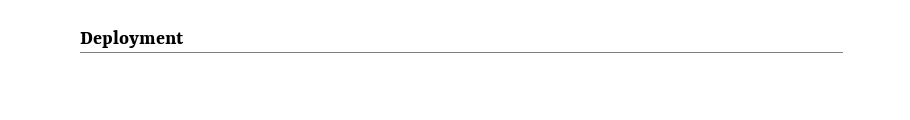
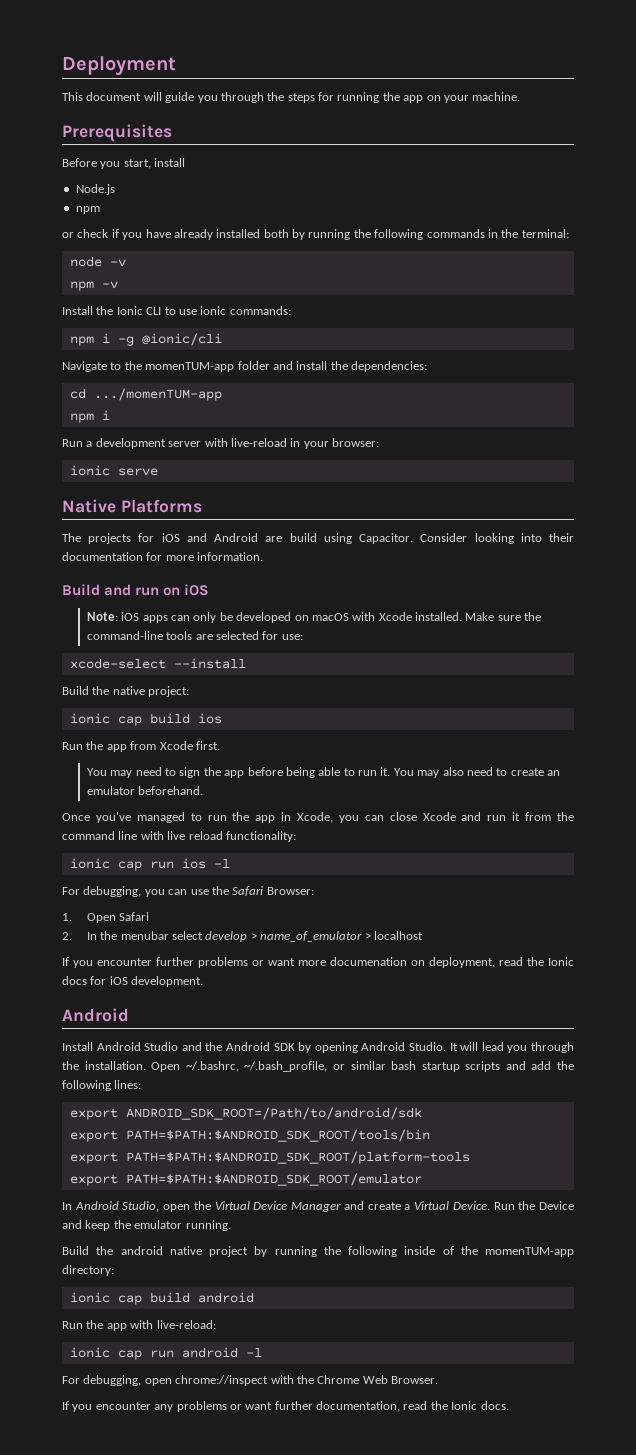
(184, 39) none -> [62,92,521,103] [62,124,172,142] [62,158,186,169] [75,184,115,195] [75,206,100,214] [62,229,569,240] [69,256,126,267] [69,281,118,291] [62,306,291,315] [69,333,222,346] [62,361,427,372] [69,388,222,401] [69,410,110,423] [62,438,379,449] [69,465,158,476] [62,499,202,513] [62,533,574,544] [62,552,264,561] [62,584,210,596] [86,612,542,623] [86,631,303,640] [69,658,246,669] [62,686,190,697] [69,713,222,726] [62,741,220,752] [86,767,561,778] [86,786,204,795] [62,812,574,823] [62,831,296,842] [69,858,230,871] [62,886,314,897] [62,912,150,923] [62,931,423,942] [62,957,574,968] [62,976,204,987] [62,1008,129,1022] [62,1042,575,1053] [62,1061,574,1072] [62,1080,142,1091] [69,1107,422,1120] [69,1129,430,1142] [69,1151,470,1164] [69,1173,422,1186] [62,1201,574,1212] [62,1220,231,1231] [62,1246,574,1257] [62,1265,114,1276] [69,1292,254,1305] [62,1320,216,1331] [69,1347,262,1360] [62,1375,438,1386] [62,1401,509,1412] // This document will guide you through the steps for running the app on your machine. // Prerequisites // Before you start, install // Node.js // npm // or check if you have already installed both by running the following commands in the terminal: // node -v // npm -v // Install the Ionic CLI to use ionic commands: // npm i -g @ionic/cli // Navigate to the momenTUM-app folder and install the dependencies: // cd .../momenTUM-app // npm i // Run a development server with live-reload in your browser: // ionic serve // Native Platforms // The projects for iOS and Android are build using Capacitor. Consider looking into their documentation for more information. // Build and run on iOS // Note: iOS apps can only be developed on macOS with Xcode installed. Make sure the command-line tools are selected for use: // xcode-select --install // Build the native project: // ionic cap build ios // Run the app from Xcode first. // You may need to sign the app before being able to run it. You may also need to create an emulator beforehand. // Once you've managed to run the app in Xcode, you can close Xcode and run it from the command line with live reload functionality: // ionic cap run ios -l // For debugging, you can use the Safari Browser: // 1. Open Safari // 2. In the menubar select develop > name_of_emulator > localhost // If you encounter further problems or want more documenation on deployment, read the Ionic docs for iOS development. // Android // Install Android Studio and the Android SDK by opening Android Studio. It will lead you through the installation. Open ~/.bashrc, ~/.bash_profile, or similar bash startup scripts and add the following lines: // export ANDROID_SDK_ROOT=/Path/to/android/sdk // export PATH=$PATH:$ANDROID_SDK_ROOT/tools/bin // export PATH=$PATH:$ANDROID_SDK_ROOT/platform-tools // export PATH=$PATH:$ANDROID_SDK_ROOT/emulator // In Android Studio, open the Virtual Device Manager and create a Virtual Device. Run the Device and keep the emulator running. // Build the android native project by running the following inside of the momenTUM-app directory: // ionic cap build android // Run the app with live-reload: // ionic cap run android -l // For debugging, open chrome://inspect with the Chrome Web Browser. // If you encounter any problems or want further documentation, read the Ionic docs.

